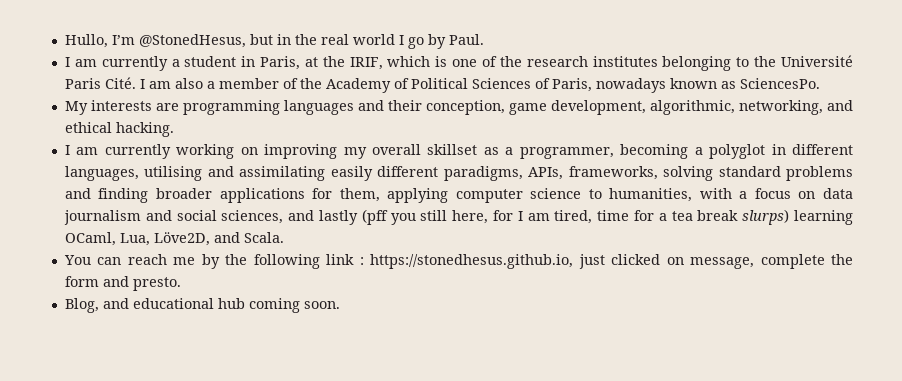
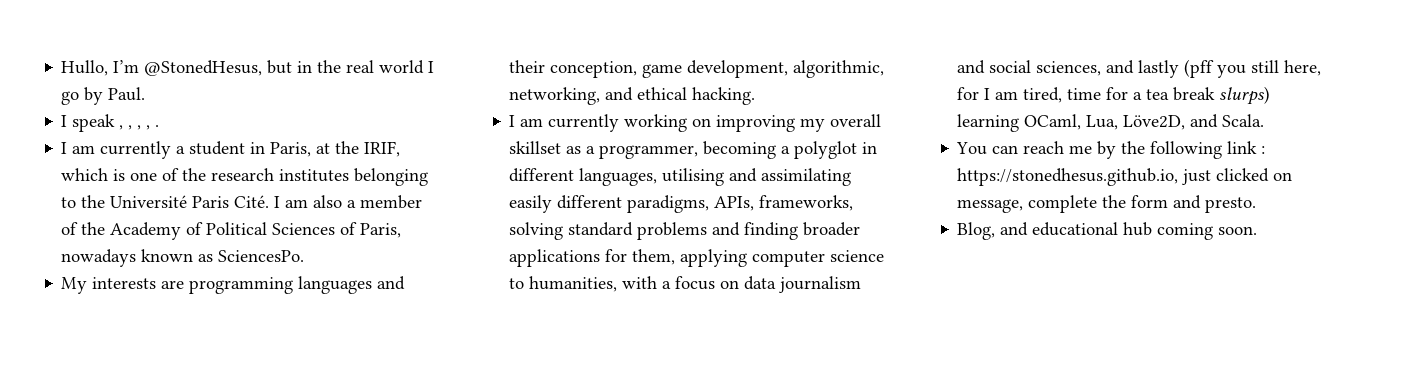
(484, 39) none -> [61,114,160,132] // I speak , , , , .

